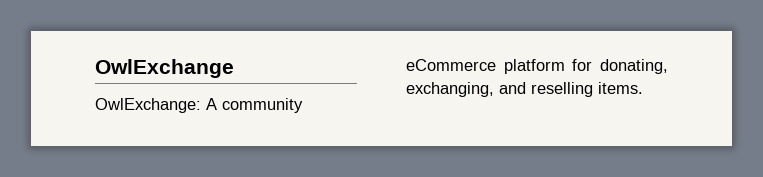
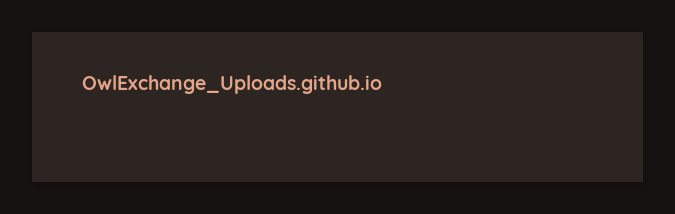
[95,59,234,78] [95,98,303,113] [406,59,668,74] [406,82,643,97] OwlExchange // OwlExchange: A community eCommerce platform for donating, exchanging, and reselling items. -> [82,75,382,94] OwlExchange_Uploads.github.io

